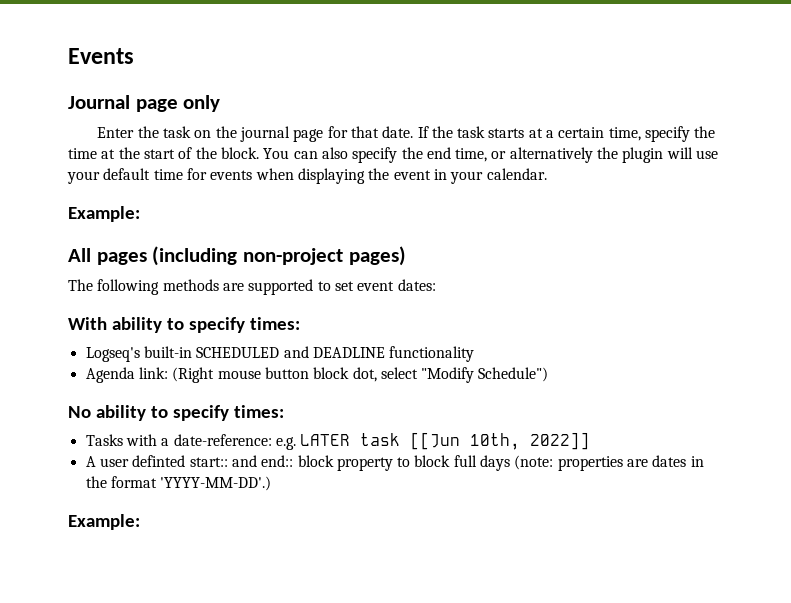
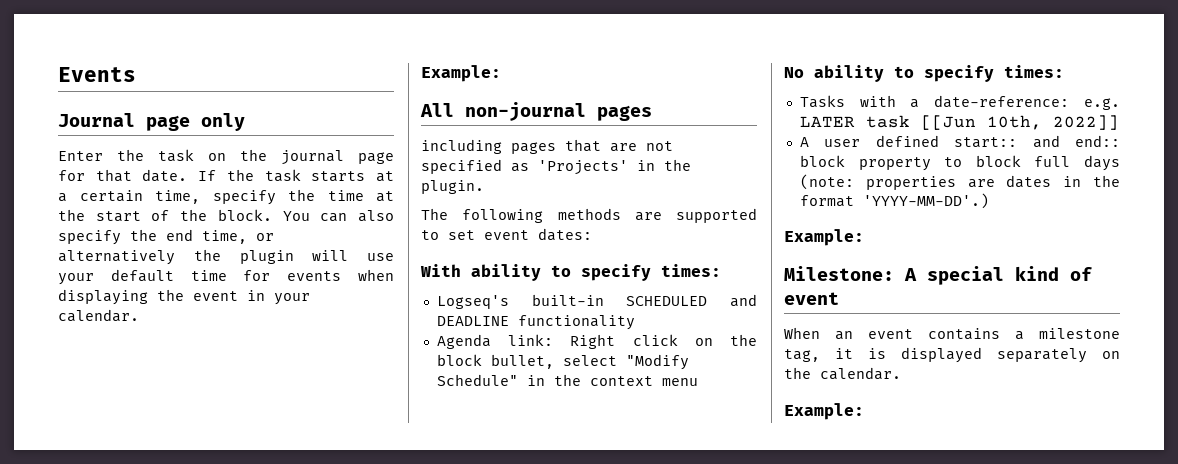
[96,246,406,266] pages (including non-project pages) -> [465,102,652,121] [421,139,673,154] [421,159,691,175] [421,180,484,194] non-journal pages // including pages that are not specified as 'Projects' in the plugin.
[172,367,549,383] (Right mouse button block dot, select "Modify Schedule") -> [570,334,757,349] [436,354,689,370] [436,374,698,386] Right click on the block bullet, select "Modify Schedule" in the context menu
[132,455,186,467] definted -> [875,135,939,147] defined
(140, 522) none -> [784,266,1092,285] [784,292,839,305] [784,327,1120,340] [784,347,1120,363] [784,367,901,380] [784,403,864,420] // Milestone: A special kind of event // When an event contains a milestone tag, it is displayed separately on the calendar. // Example:

